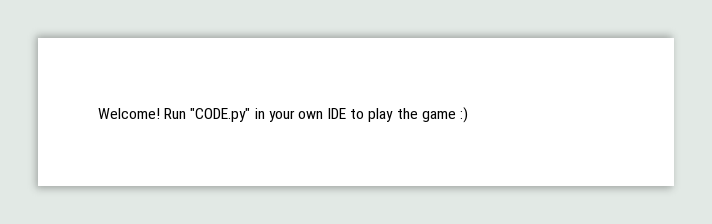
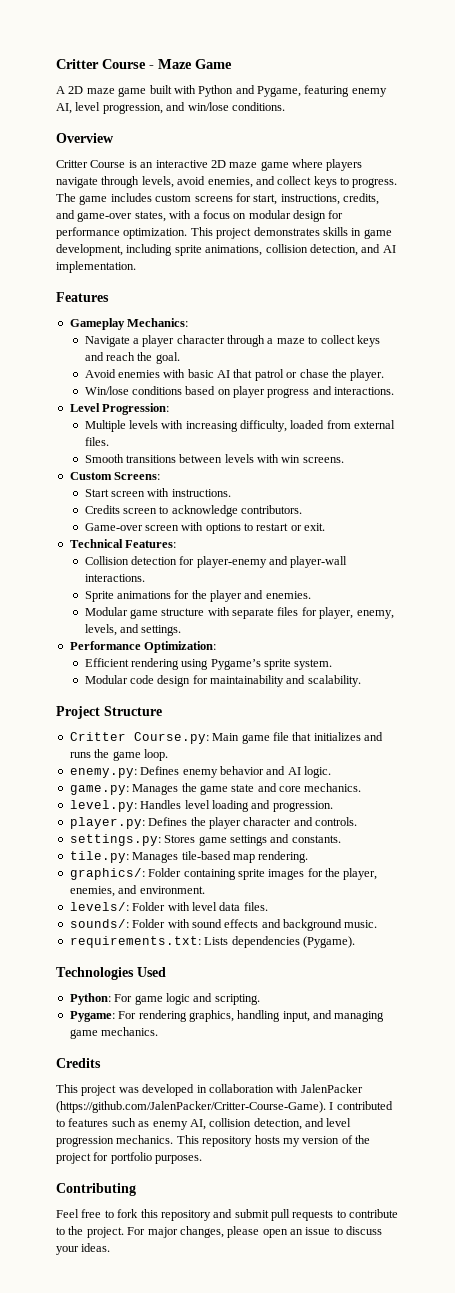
[98,107,469,123] Welcome! Run "CODE.py" in your own IDE to play the game :) -> [56,59,232,69] [56,85,387,97] [56,102,285,114] [56,133,114,143] [56,159,363,171] [56,176,398,188] [56,193,379,205] [56,210,344,222] [56,227,392,239] [56,244,396,256] [56,261,136,273] [56,292,109,302] [69,318,189,330] [84,335,380,347] [84,352,180,364] [84,369,385,381] [84,386,395,398] [69,403,170,415] [84,420,396,432] [84,437,109,446] [84,454,344,463] [69,472,161,480] [84,488,231,497] [84,505,303,517] [84,522,326,534] [69,539,177,548] [84,556,348,568] [84,574,145,582] [84,590,311,602] [84,607,394,619] [84,624,182,636] [69,641,217,653] [84,658,333,670] [84,675,361,687] [56,706,162,719] [69,732,383,744] [69,749,168,761] [69,766,331,778] [69,783,362,795] [69,800,333,812] [69,817,357,829] [69,834,341,846] [69,851,309,863] [69,868,378,880] [69,885,205,897] [69,902,268,911] [69,919,378,931] [69,936,355,948] [56,967,166,980] [69,993,260,1005] [69,1010,385,1022] [69,1027,159,1039] [56,1058,101,1068] [56,1084,363,1096] [56,1101,393,1113] [56,1118,352,1130] [56,1135,370,1147] [56,1152,203,1164] [56,1183,136,1196] [56,1209,399,1221] [56,1226,383,1238] [56,1243,111,1255] Critter Course - Maze Game // A 2D maze game built with Python and Pygame, featuring enemy AI, level progression, and win/lose conditions. // Overview // Critter Course is an interactive 2D maze game where players navigate through levels, avoid enemies, and collect keys to progress. The game includes custom screens for start, instructions, credits, and game-over states, with a focus on modular design for performance optimization. This project demonstrates skills in game development, including sprite animations, collision detection, and AI implementation. // Features // Gameplay Mechanics: // Navigate a player character through a maze to collect keys and reach the goal. // Avoid enemies with basic AI that patrol or chase the player. // Win/lose conditions based on player progress and interactions. // Level Progression: // Multiple levels with increasing difficulty, loaded from external files. // Smooth transitions between levels with win screens. // Custom Screens: // Start screen with instructions. // Credits screen to acknowledge contributors. // Game-over screen with options to restart or exit. // Technical Features: // Collision detection for player-enemy and player-wall interactions. // Sprite animations for the player and enemies. // Modular game structure with separate files for player, enemy, levels, and settings. // Performance Optimization: // Efficient rendering using Pygame’s sprite system. // Modular code design for maintainability and scalability. // Project Structure // Critter Course.py: Main game file that initializes and runs the game loop. // enemy.py: Defines enemy behavior and AI logic. // game.py: Manages the game state and core mechanics. // level.py: Handles level loading and progression. // player.py: Defines the player character and controls. // settings.py: Stores game settings and constants. // tile.py: Manages tile-based map rendering. // graphics/: Folder containing sprite images for the player, enemies, and environment. // levels/: Folder with level data files. // sounds/: Folder with sound effects and background music. // requirements.txt: Lists dependencies (Pygame). // Technologies Used // Python: For game logic and scripting. // Pygame: For rendering graphics, handling input, and managing game mechanics. // Credits // This project was developed in collaboration with JalenPacker (https://github.com/JalenPacker/Critter-Course-Game). I contributed to features such as enemy AI, collision detection, and level progression mechanics. This repository hosts my version of the project for portfolio purposes. // Contributing // Feel free to fork this repository and submit pull requests to contribute to the project. For major changes, please open an issue to discuss your ideas.

